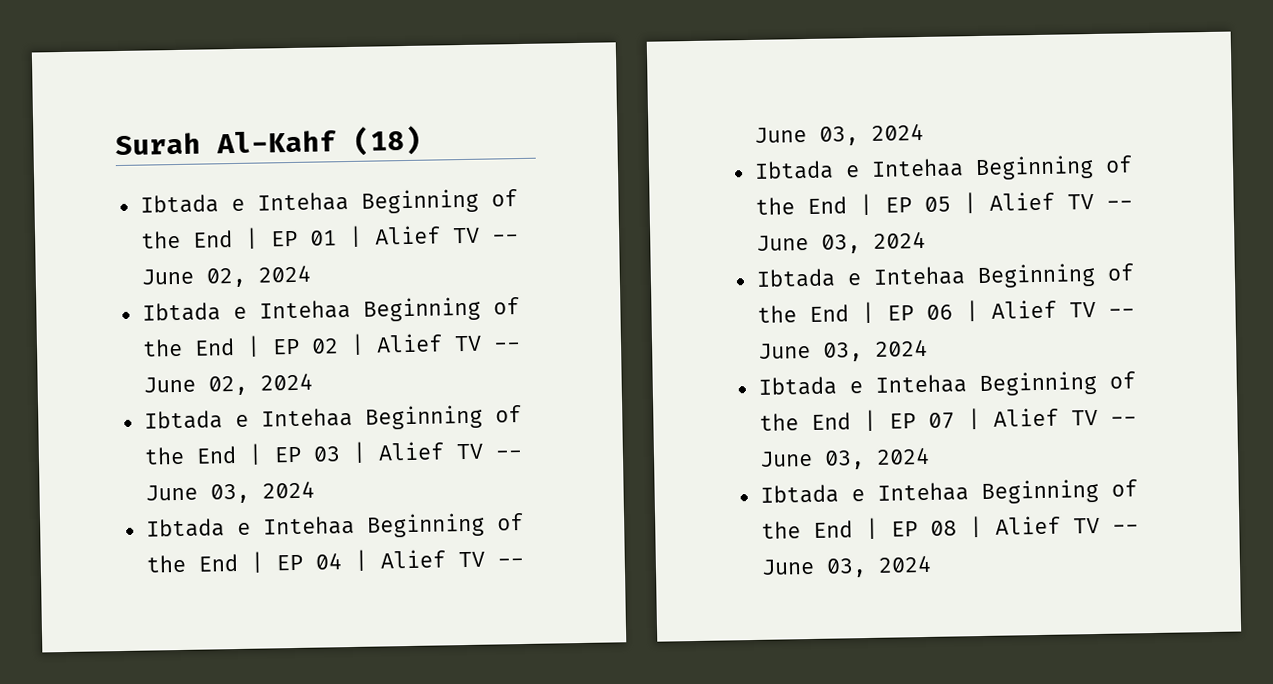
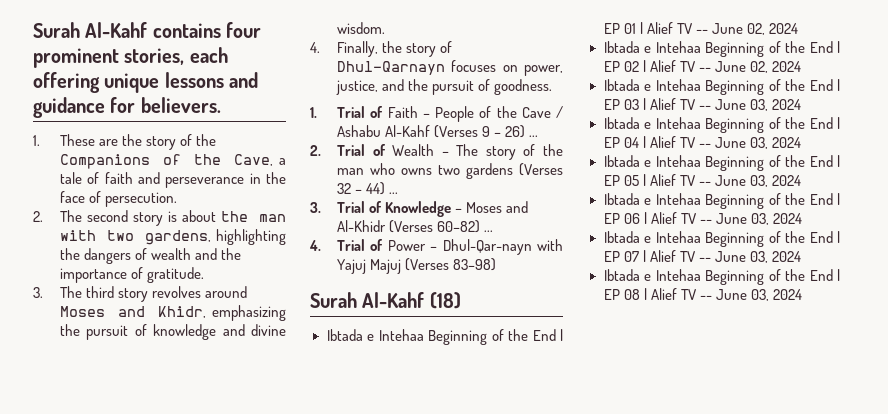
[115,130,337,156] Surah Al-Kahf -> [33,22,262,38] [33,47,228,68] [33,72,259,93] [33,97,221,118] [33,134,217,150] [60,154,286,169] [60,172,286,188] [60,191,178,207] [33,210,286,226] [60,229,286,245] [60,248,242,264] [60,267,205,283] [33,286,248,302] [60,305,286,321] [60,324,286,340] [337,22,386,34] [310,41,453,57] [337,60,563,76] [336,79,553,95] [310,106,563,122] [337,125,539,138] [310,144,563,160] [337,163,563,179] [337,182,399,195] [310,201,529,217] [337,220,494,233] [309,239,563,255] [337,258,497,274] [310,292,425,308] Surah Al-Kahf contains four prominent stories, each offering unique lessons and guidance for believers. // 1. These are the story of the Companions of the Cave, a tale of faith and perseverance in the face of persecution. // 2. The second story is about the man with two gardens, highlighting the dangers of wealth and the importance of gratitude. // 3. The third story revolves around Moses and Khidr, emphasizing the pursuit of knowledge and divine wisdom. // 4. Finally, the story of Dhul-Qarnayn focuses on power, justice, and the pursuit of goodness. // 1. Trial of Faith – People of the Cave / Ashabu Al-Kahf (Verses 9 – 26) ... // 2. Trial of Wealth – The story of the man who owns two gardens (Verses 32 – 44) ... // 3. Trial of Knowledge – Moses and Al-Khidr (Verses 60–82) ... // 4. Trial of Power – Dhul-Qar-nayn with Yajuj Majuj (Verses 83–98) // Surah Al-Kahf

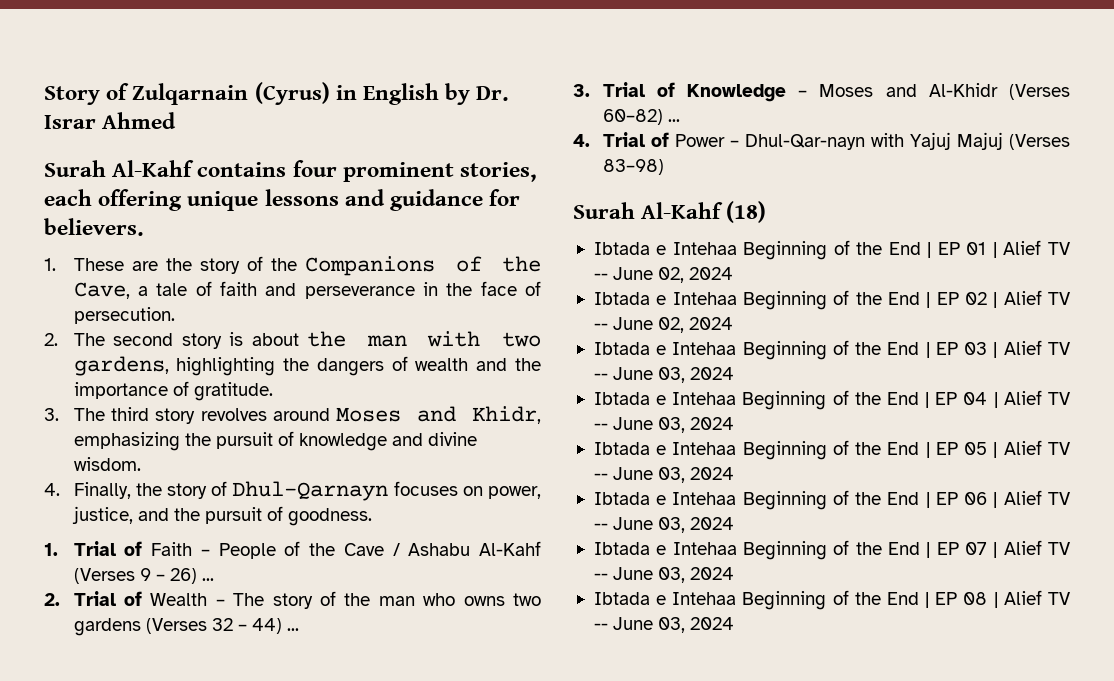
(33, 30) none -> [44,82,510,105] [44,112,177,129] Story of Zulqarnain (Cyrus) in English by Dr. Israr Ahmed //

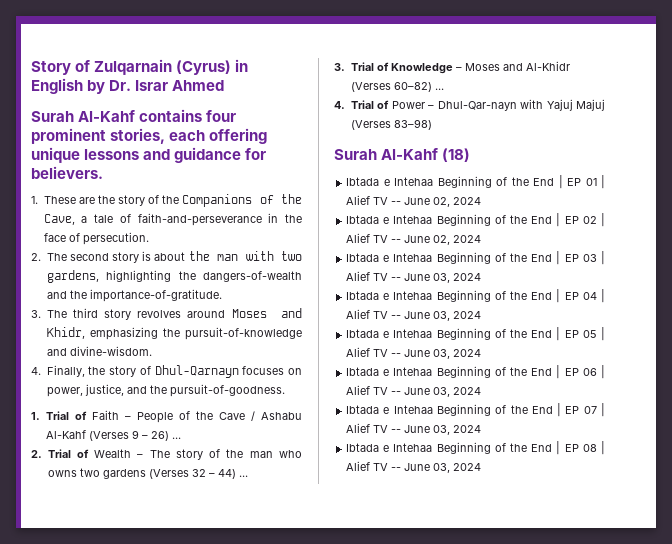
[219,281,415,299] faith and perseverance -> [137,213,262,226] faith-and-perseverance
[316,356,542,376] [73,381,273,401] dangers of wealth and the importance of gratitude. -> [203,271,302,282] [46,289,222,302] dangers-of-wealth and the importance-of-gratitude.
[215,431,478,451] [73,457,141,471] pursuit of knowledge and divine wisdom. -> [184,327,302,340] [46,346,152,356] pursuit-of-knowledge and divine-wisdom.
[205,506,373,526] pursuit of goodness. -> [169,384,285,397] pursuit-of-goodness.

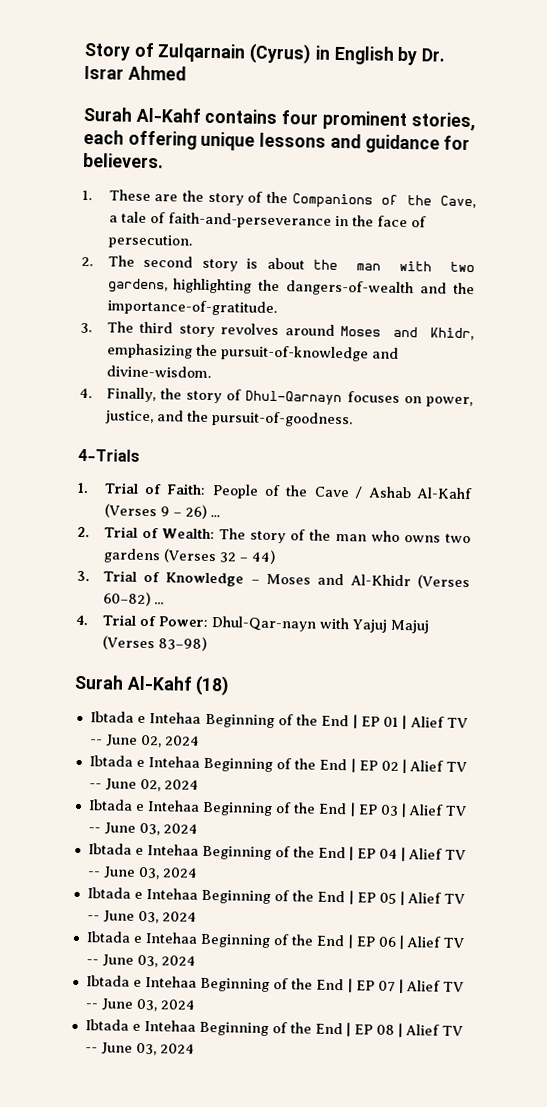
(285, 390) none -> [78,448,140,462] // 4-Trials
[91,410,131,420] Faith – -> [166,483,207,495] Faith:
[260,412,302,420] Ashabu -> [367,486,412,499] Ashab
[94,449,144,458] Wealth – -> [161,528,215,540] Wealth:
[238,475,248,477] ... -> (276, 557) none
[391,101,434,109] Power – -> [157,616,208,627] Power:

